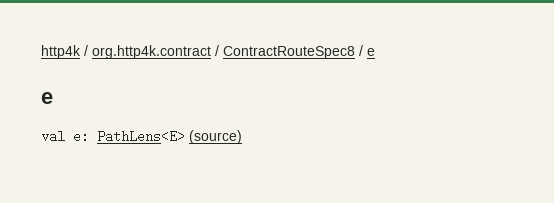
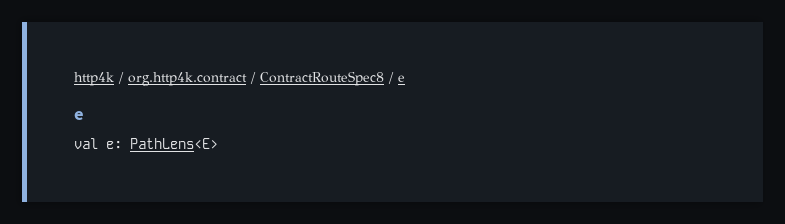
[189,130,242,144] (source) -> (218, 143) none

